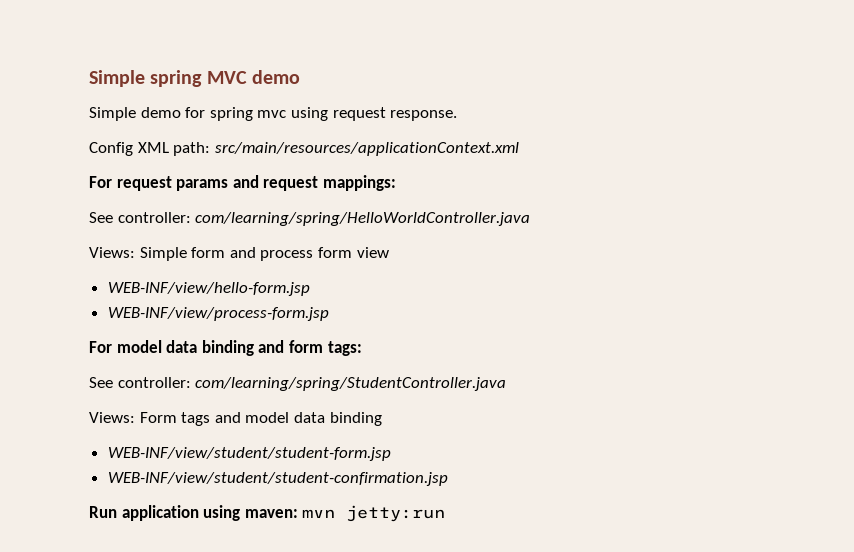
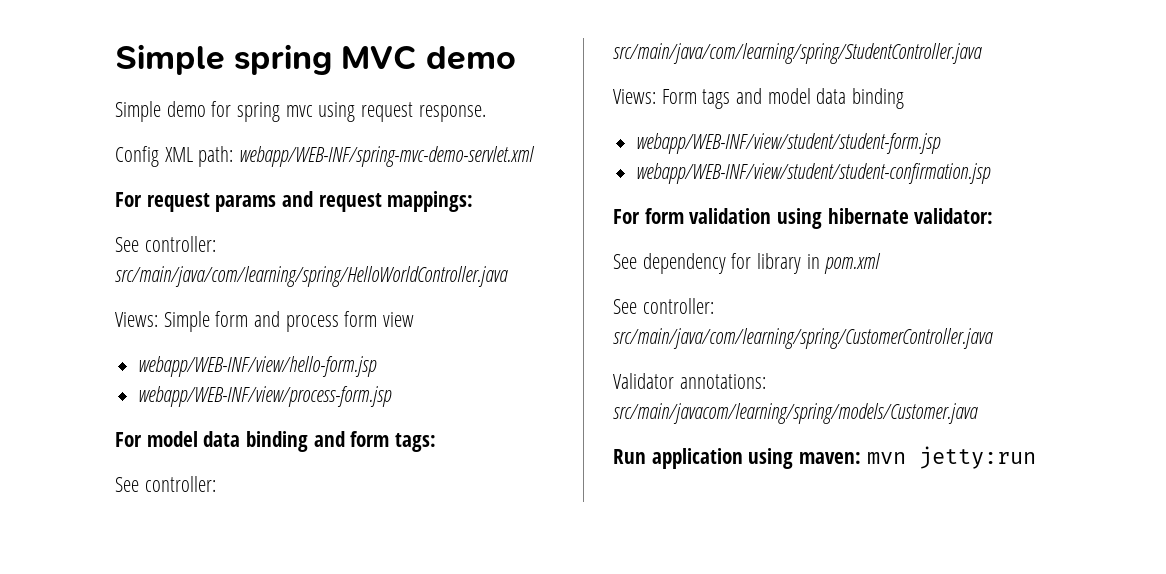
[214,142,519,156] src/main/resources/applicationContext.xml -> [239,146,536,167] webapp/WEB-INF/spring-mvc-demo-servlet.xml
[195,212,531,226] com/learning/spring/HelloWorldController.java -> [115,266,508,287] src/main/java/com/learning/spring/HelloWorldController.java
[107,282,310,296] [107,307,329,321] WEB-INF/view/hello-form.jsp // WEB-INF/view/process-form.jsp -> [138,356,378,377] [138,386,393,407] webapp/WEB-INF/view/hello-form.jsp // webapp/WEB-INF/view/process-form.jsp
[195,377,507,391] com/learning/spring/StudentController.java -> [613,43,982,64] src/main/java/com/learning/spring/StudentController.java
[107,447,391,461] [107,472,448,486] WEB-INF/view/student/student-form.jsp // WEB-INF/view/student/student-confirmation.jsp -> [636,133,942,154] [636,163,992,184] [613,208,994,229] [613,253,882,274] [613,298,714,314] [613,328,993,349] [613,373,766,389] [613,403,978,424] webapp/WEB-INF/view/student/student-form.jsp // webapp/WEB-INF/view/student/student-confirmation.jsp // For form validation using hibernate validator: // See dependency for library in pom.xml // See controller: src/main/java/com/learning/spring/CustomerController.java // Validator annotations: src/main/javacom/learning/spring/models/Customer.java

